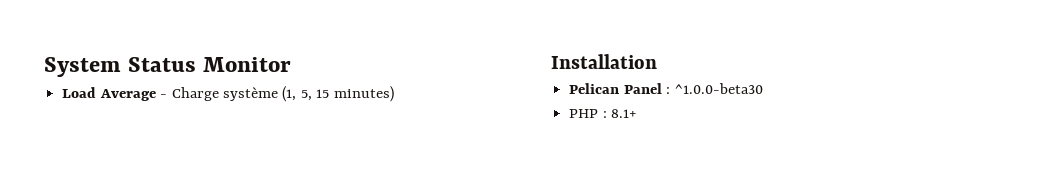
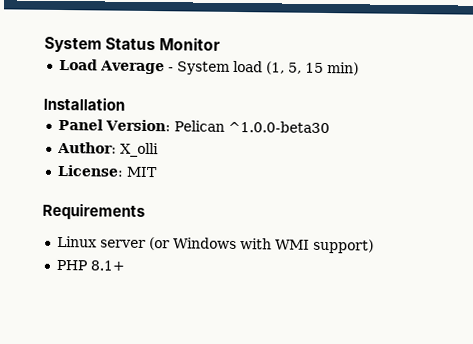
[171,87,278,101] Charge système -> [176,60,263,75] System load
[333,86,394,102] minutes) -> [326,62,359,76] min)
[569,83,763,94] Pelican Panel : ^1.0.0-beta30 -> [57,118,330,134] [56,141,159,158] [56,164,158,178] [42,202,145,220] [56,235,374,254] Panel Version: Pelican ^1.0.0-beta30 // Author: X_olli // License: MIT // Requirements // Linux server (or Windows with WMI support)
[602,111,607,118] : -> (87, 265) none

